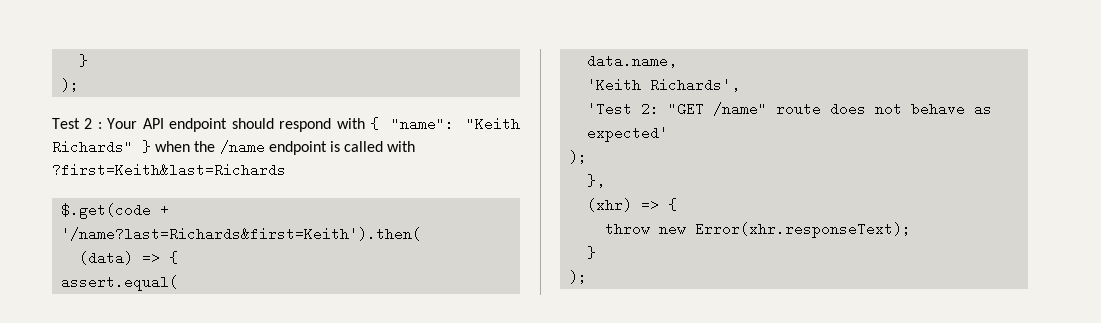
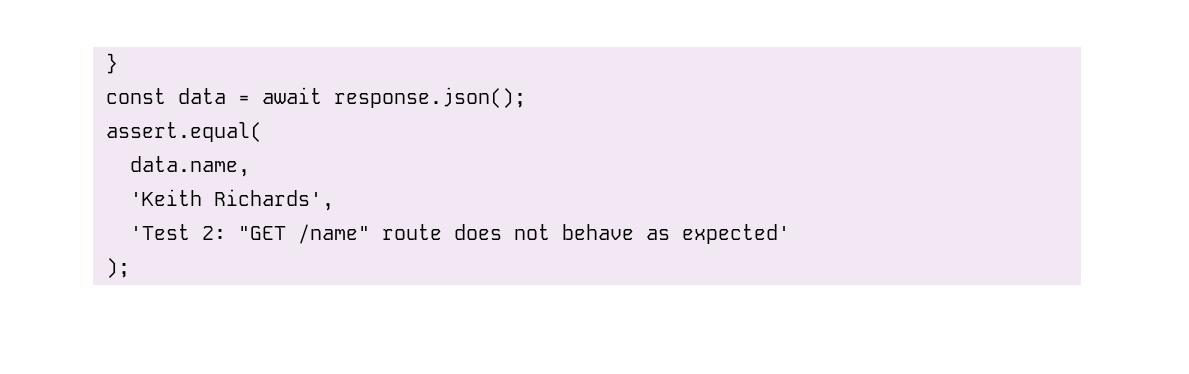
[79,54,89,67] [61,78,80,92] [52,117,520,132] [52,140,416,155] [52,163,286,177] [61,203,170,219] [61,227,422,241] [79,251,179,265] } // ); // Test 2 : Your API endpoint should respond with { "name": "Keith Richards" } when the /name endpoint is called with ?first=Keith&last=Richards // $.get(code + '/name?last=Richards&first=Keith').then( // (data) => { -> [105,53,118,74] [105,87,526,108] } // const data = await response.json();
[587,174,606,188] [587,198,678,212] [605,222,912,238] [587,246,597,259] [569,270,588,284] // }, // (xhr) => { // throw new Error(xhr.responseText); // } // ); -> (130, 268) none

